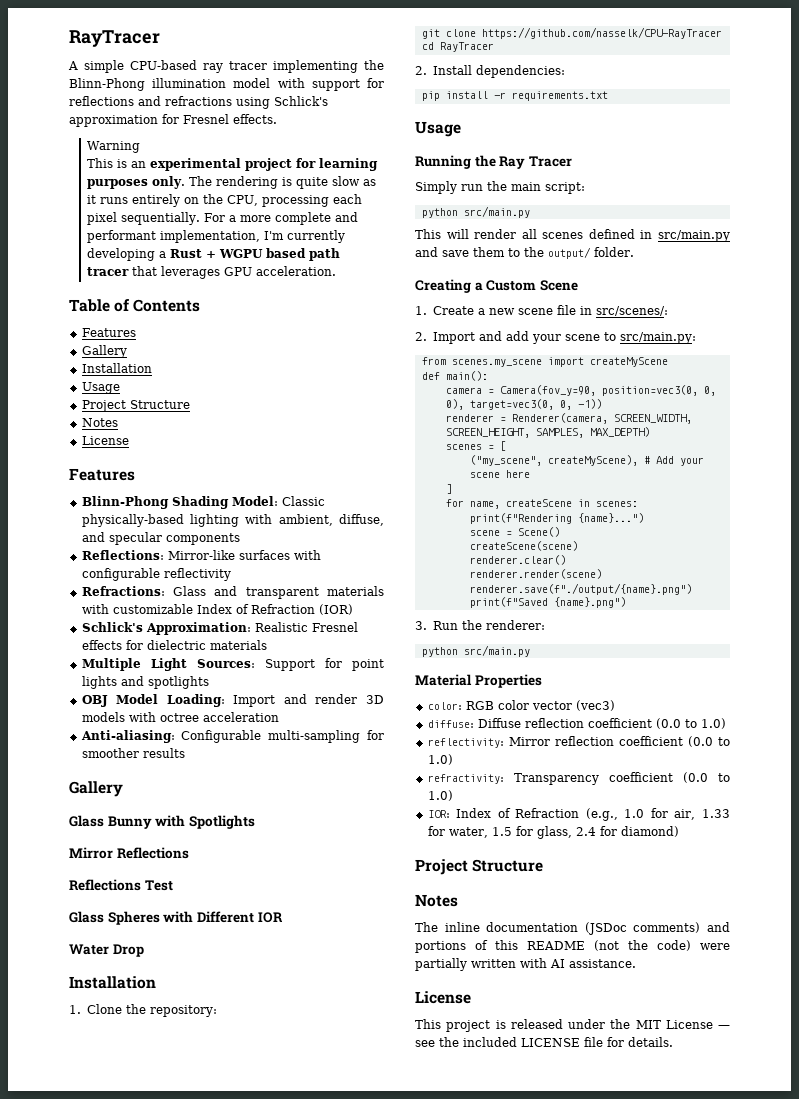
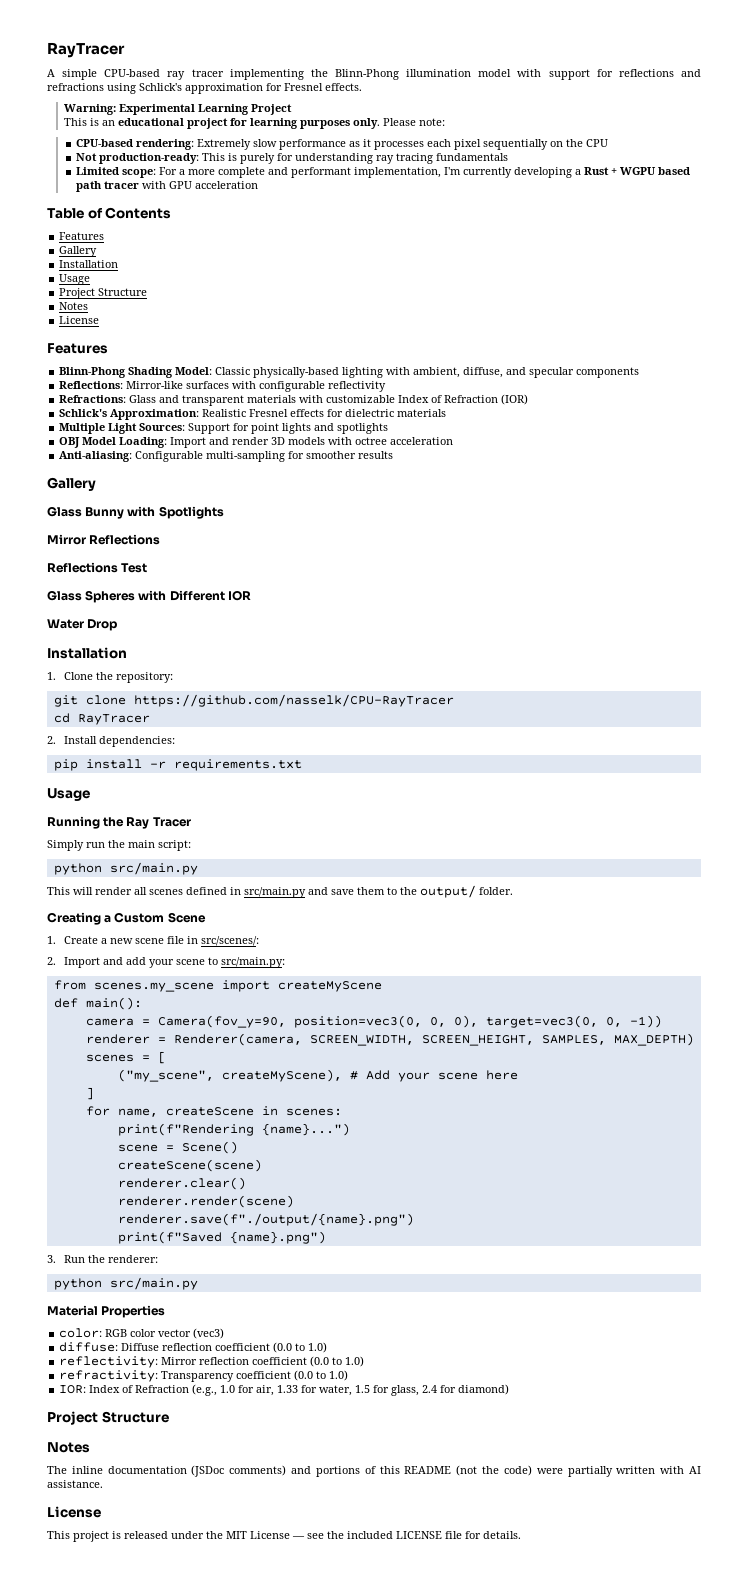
[87,141,141,153] Warning -> [64,104,293,115] Warning: Experimental Learning Project
[150,158,242,171] experimental -> [118,118,185,126] educational
[189,176,377,189] [87,194,363,207] [87,212,201,225] The rendering is quite slow as it runs entirely on the CPU, processing each pixel sequentially. -> [383,118,446,126] [76,139,609,150] [76,153,509,164] [76,167,157,178] Please note: // CPU-based rendering: Extremely slow performance as it processes each pixel sequentially on the CPU // Not production-ready: This is purely for understanding ray tracing fundamentals // Limited scope:
[132,266,337,279] that leverages GPU acceleration. -> [142,181,259,189] with GPU acceleration

